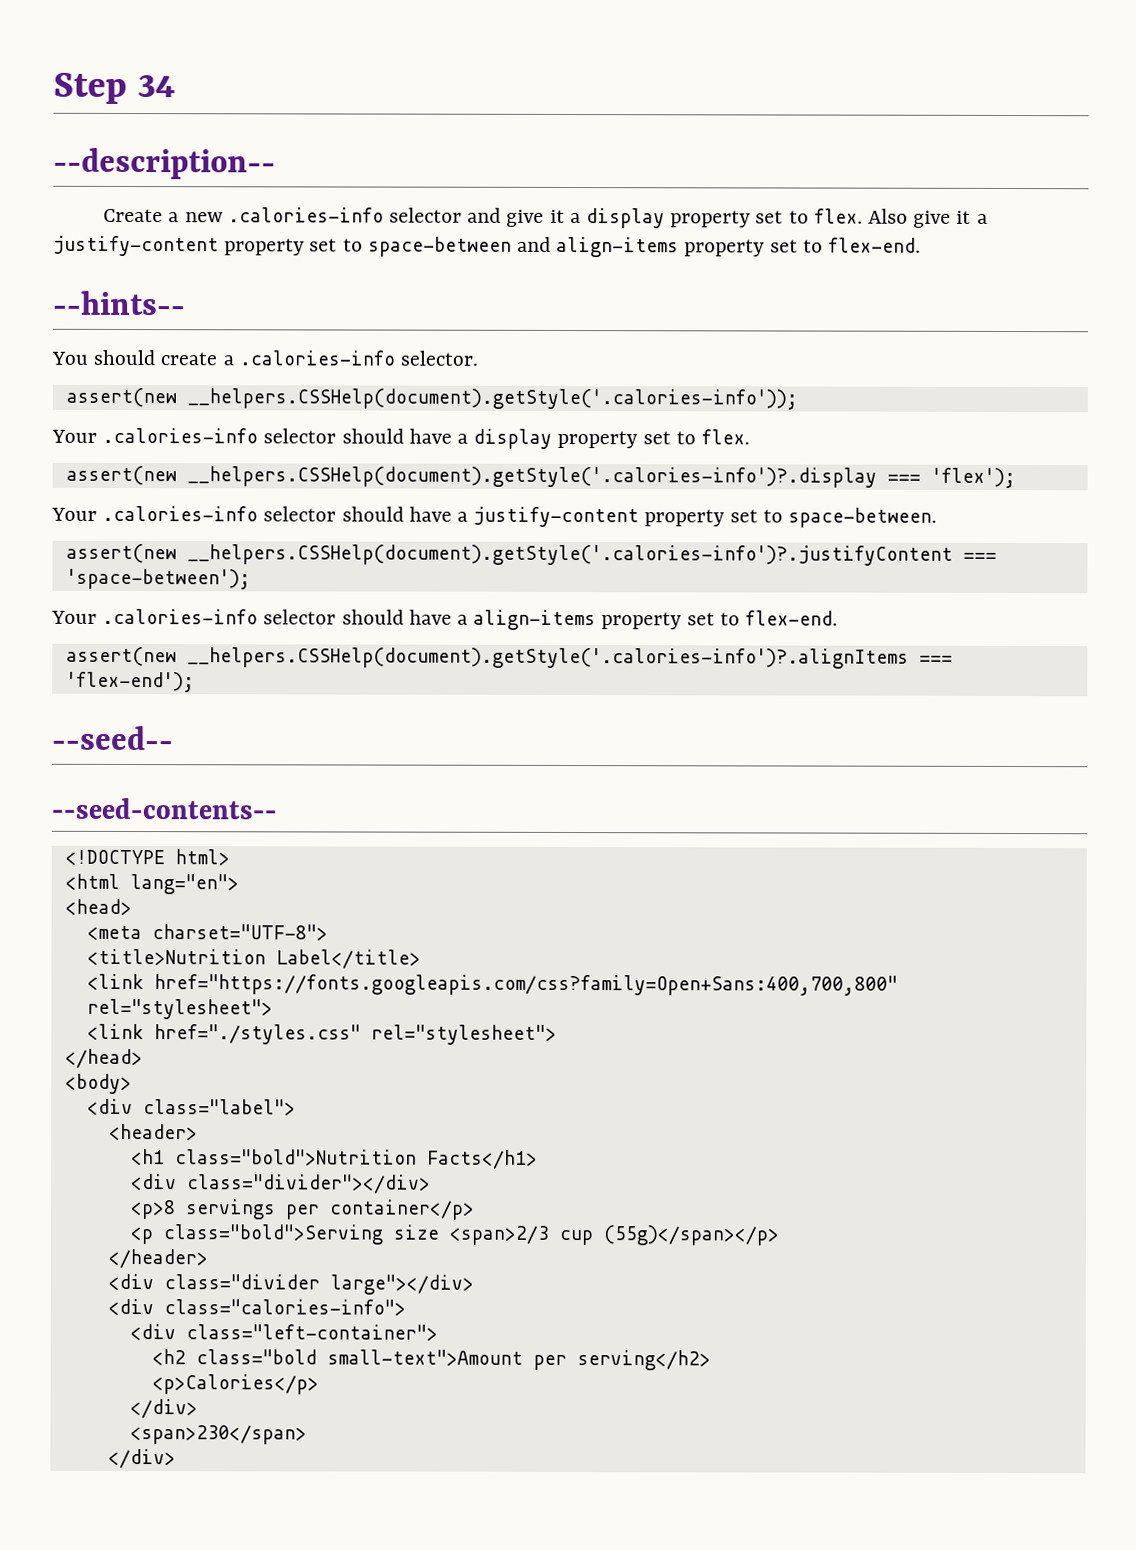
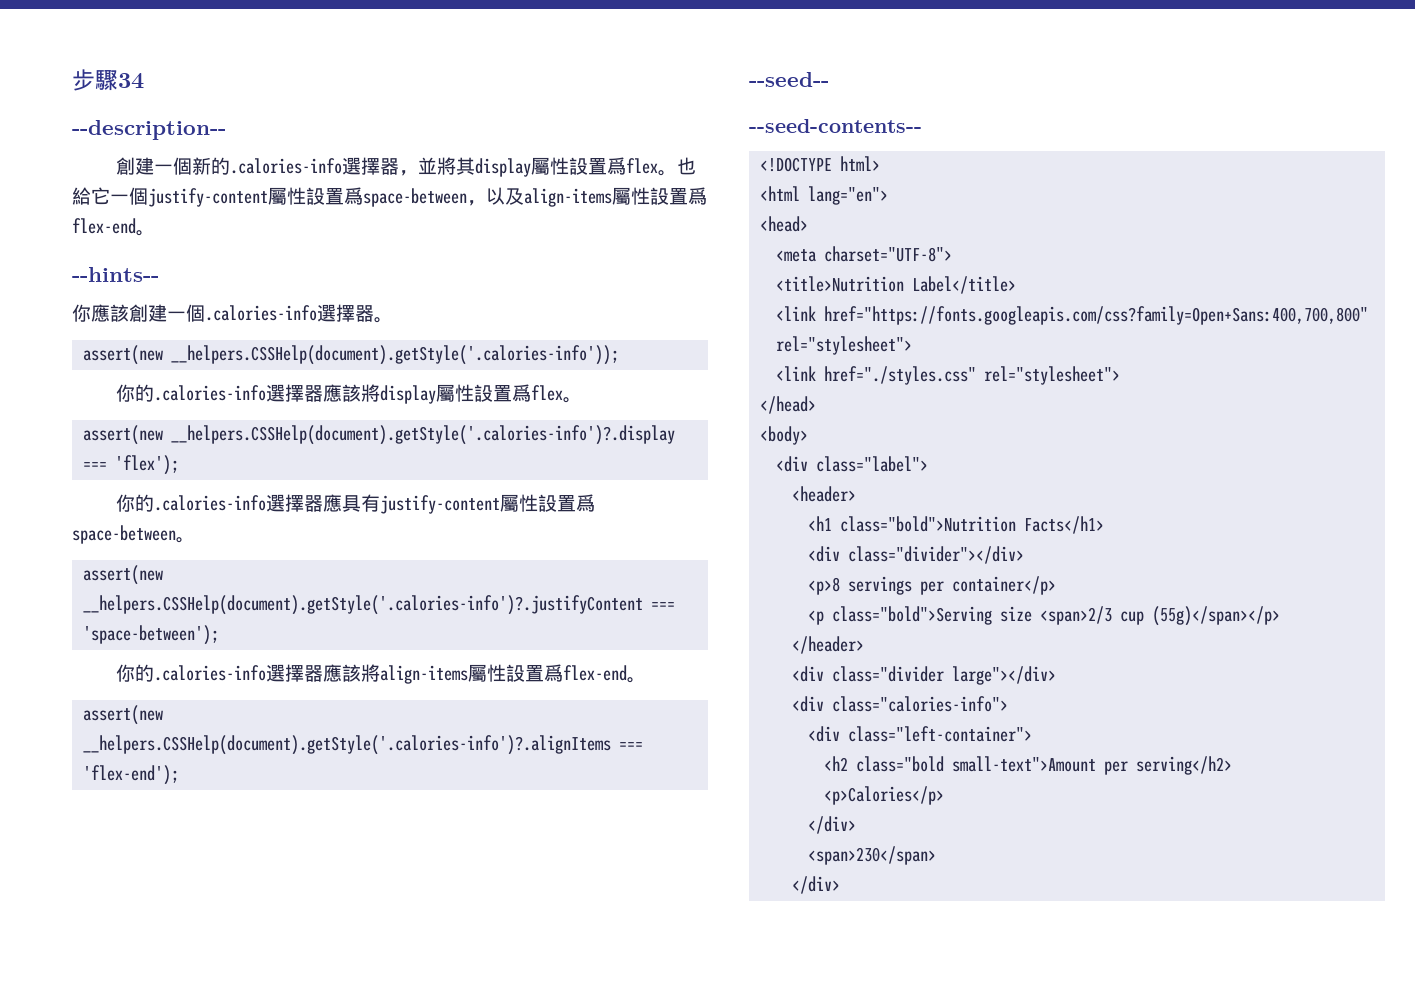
[53,72,127,104] Step -> [72,69,118,91] 步驟
[103,207,988,229] [53,235,922,258] [53,290,186,316] [51,349,479,366] [65,387,798,410] [51,427,751,449] [65,465,1016,489] [51,505,938,528] [65,543,997,566] [65,568,251,590] [51,608,839,631] Create a new .calories-info selector and give it a display property set to flex. Also give it a justify-content property set to space-between and align-items property set to flex-end. // --hints-- // You should create a .calories-info selector. // assert(new __helpers.CSSHelp(document).getStyle('.calories-info')); // Your .calories-info selector should have a display property set to flex. // assert(new __helpers.CSSHelp(document).getStyle('.calories-info')?.display === 'flex'); // Your .calories-info selector should have a justify-content property set to space-between. // assert(new __helpers.CSSHelp(document).getStyle('.calories-info')?.justifyContent === 'space-between'); // Your .calories-info selector should have a align-items property set to flex-end. -> [116,157,697,177] [72,187,707,207] [72,218,155,236] [72,267,159,282] [72,304,393,323] [83,345,620,365] [116,384,583,404] [83,425,676,445] [83,455,180,475] [116,494,596,514] [72,525,195,544] [83,565,164,585] [83,595,676,615] [83,625,220,645] [116,664,647,684] 創建一個新的.calories-info選擇器，並將其display屬性設置爲flex。也給它一個justify-content屬性設置爲space-between，以及align-items屬性設置爲flex-end。 // --hints-- // 你應該創建一個.calories-info選擇器。 // assert(new __helpers.CSSHelp(document).getStyle('.calories-info')); // 你的.calories-info選擇器應該將display屬性設置爲flex。 // assert(new __helpers.CSSHelp(document).getStyle('.calories-info')?.display === 'flex'); // 你的.calories-info選擇器應具有justify-content屬性設置爲space-between。 // assert(new __helpers.CSSHelp(document).getStyle('.calories-info')?.justifyContent === 'space-between'); // 你的.calories-info選擇器應該將align-items屬性設置爲flex-end。

